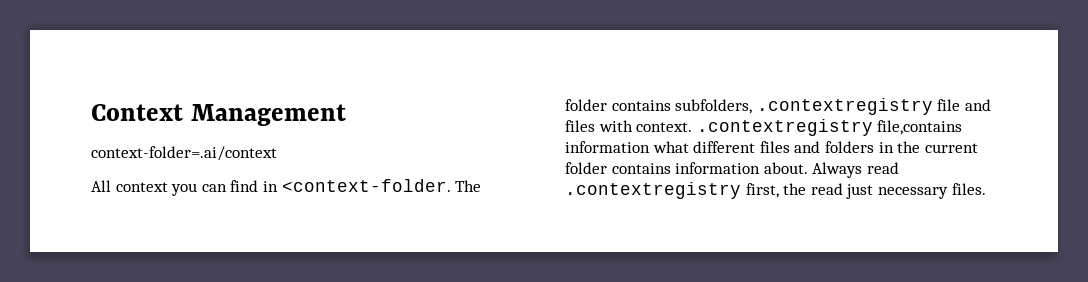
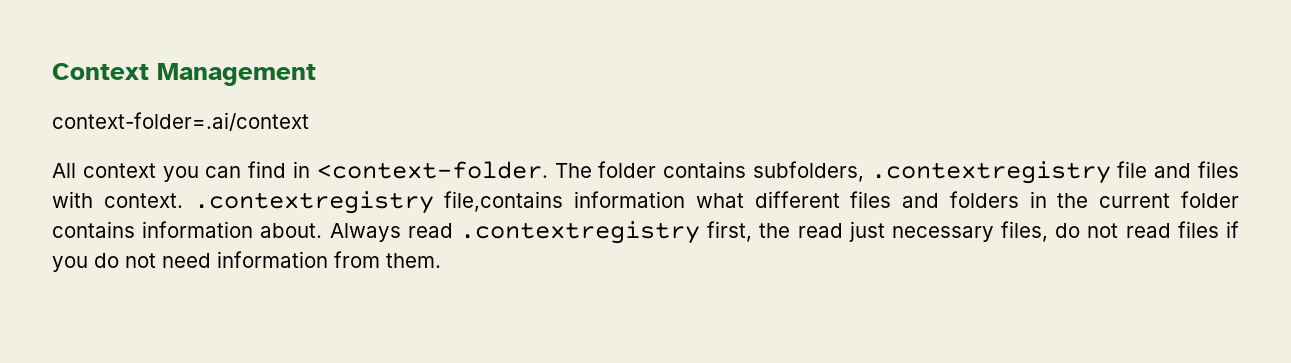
[951,183,986,195] files. -> [1001,221,1239,242] [52,251,441,272] files, do not read files if you do not need information from them.

